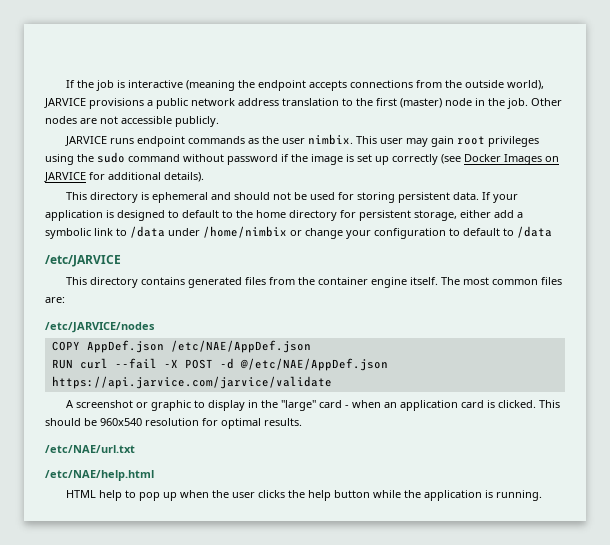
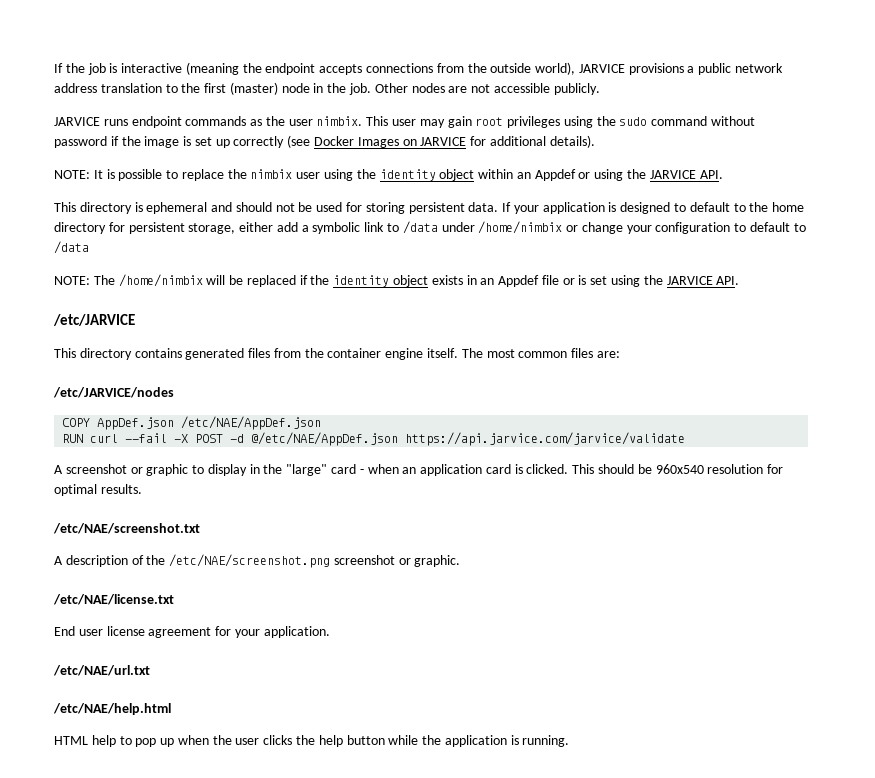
(204, 177) none -> [54,169,723,181] // NOTE: It is possible to replace the nimbix user using the identity object within an Appdef or using the JARVICE API.
(552, 232) none -> [54,274,740,287] // NOTE: The /home/nimbix will be replaced if the identity object exists in an Appdef file or is set using the JARVICE API.
(302, 422) none -> [53,523,200,534] [54,554,461,568] [53,594,174,605] [54,626,330,638] // /etc/NAE/screenshot.txt // A description of the /etc/NAE/screenshot.png screenshot or graphic. // /etc/NAE/license.txt // End user license agreement for your application.

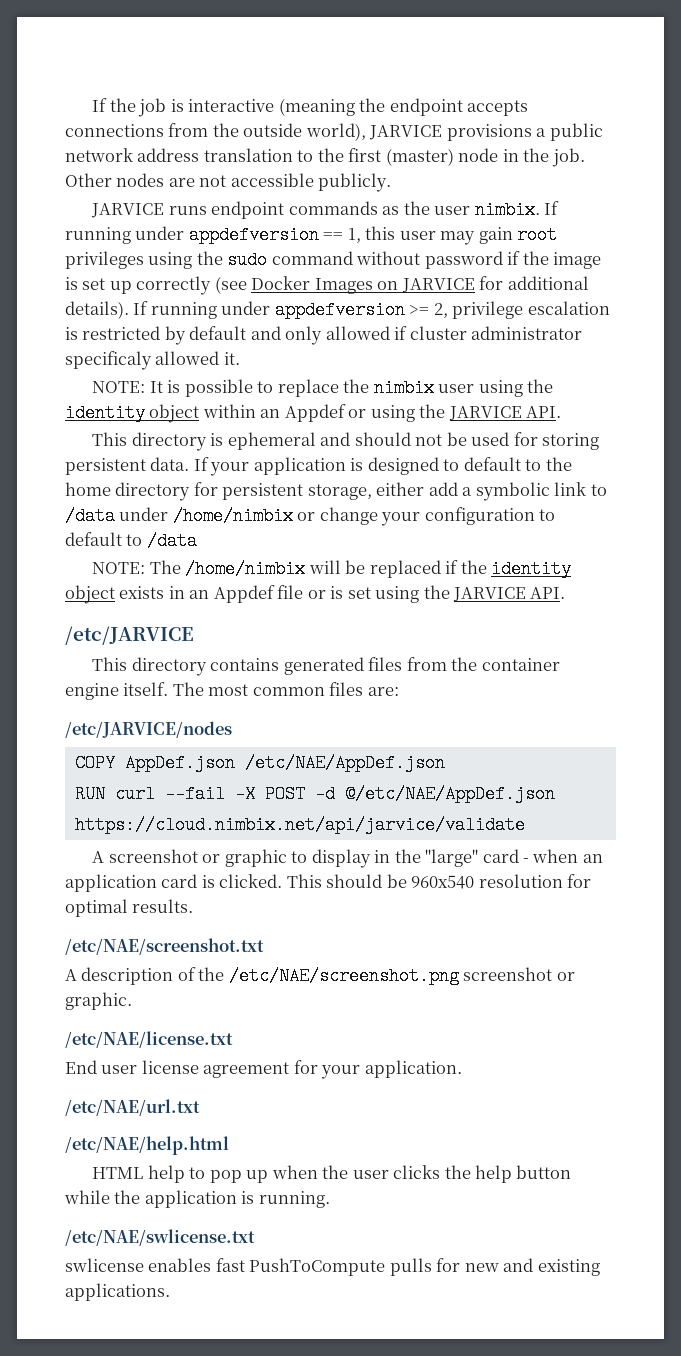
[366,116,389,126] This -> [544,201,560,215] [65,226,396,244] If running under appdefversion == 1, this
(595, 141) none -> [133,301,610,319] [65,326,583,345] [65,351,240,370] If running under appdefversion >= 2, privilege escalation is restricted by default and only allowed if cluster administrator specificaly allowed it.
[405,432,686,446] https://api.jarvice.com/jarvice/validate -> [74,816,525,834] https://cloud.nimbix.net/api/jarvice/validate
(570, 741) none -> [65,1229,255,1246] [65,1258,600,1276] [65,1283,170,1301] // /etc/NAE/swlicense.txt // swlicense enables fast PushToCompute pulls for new and existing applications.

